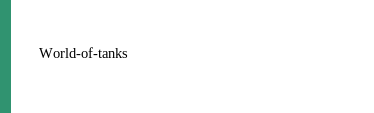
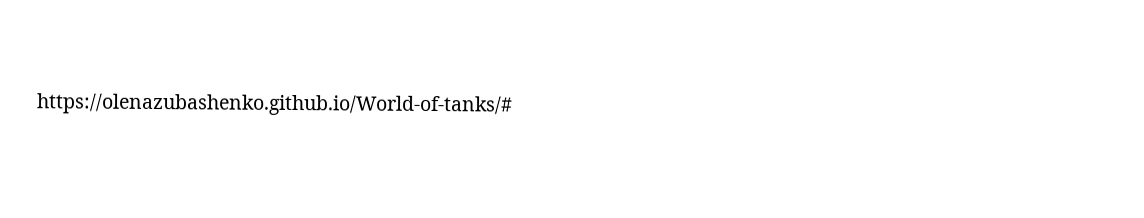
[39,47,128,58] World-of-tanks -> [36,93,513,117] https://olenazubashenko.github.io/World-of-tanks/#

